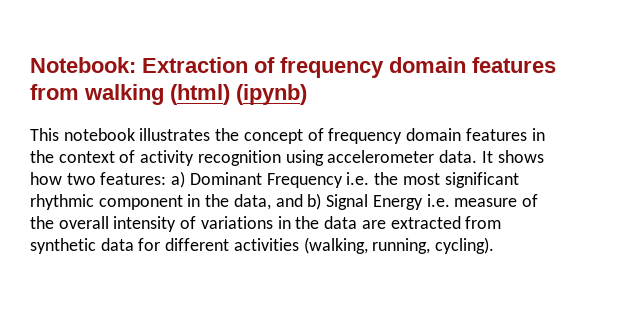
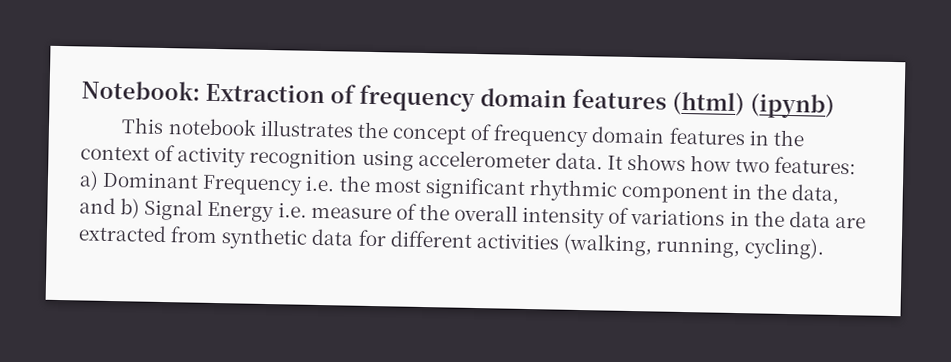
[30,84,164,105] from walking -> (667, 99) none

